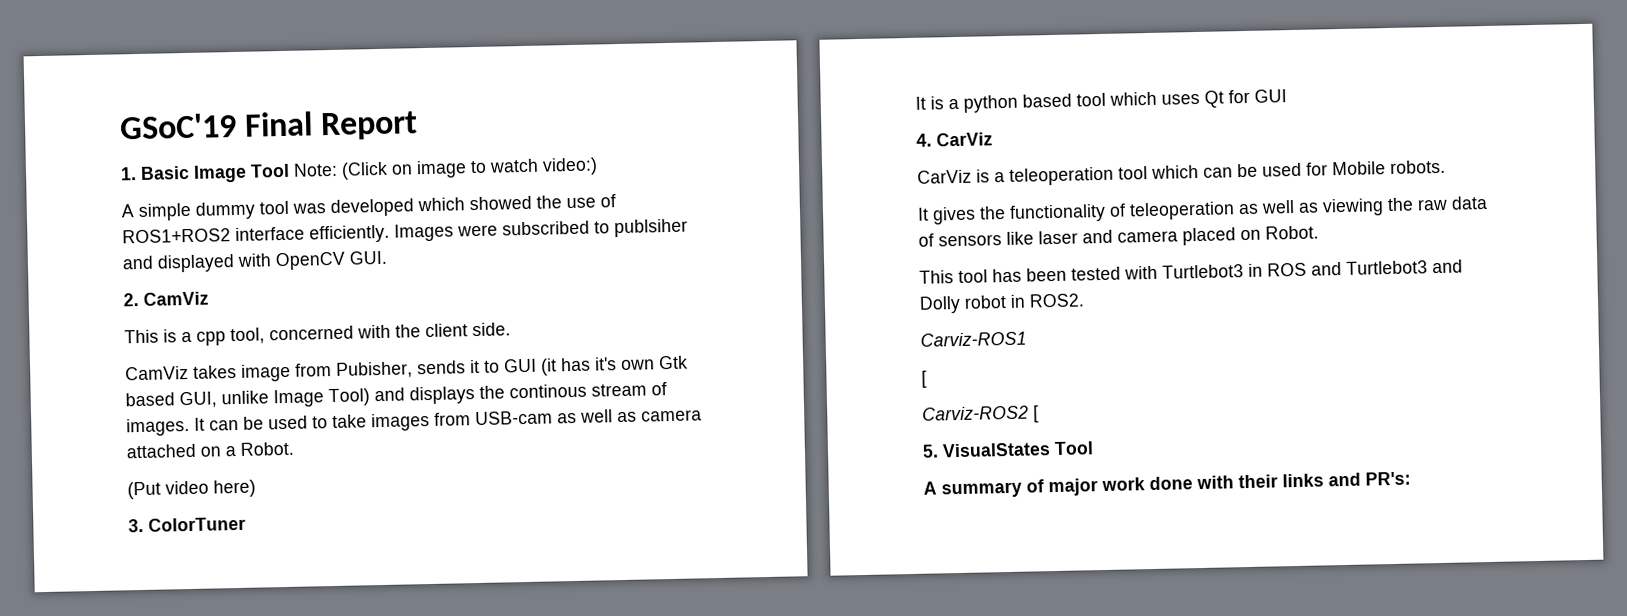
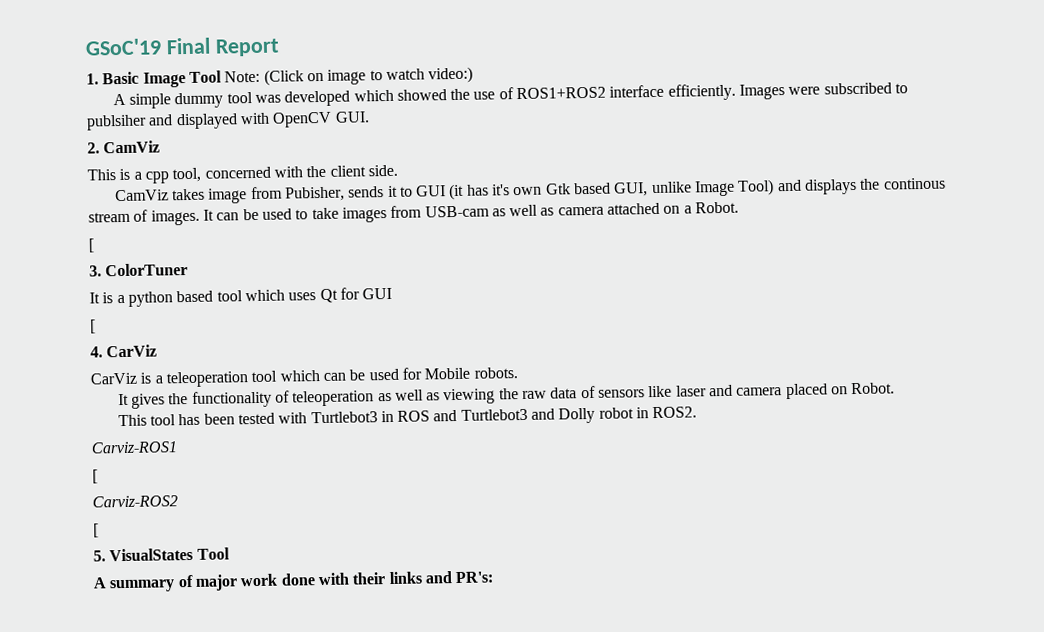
[127,479,256,500] (Put video here) -> [88,238,94,253] [
(1287, 96) none -> [90,319,96,334] // [
(1029, 413) none -> (178, 501) //

